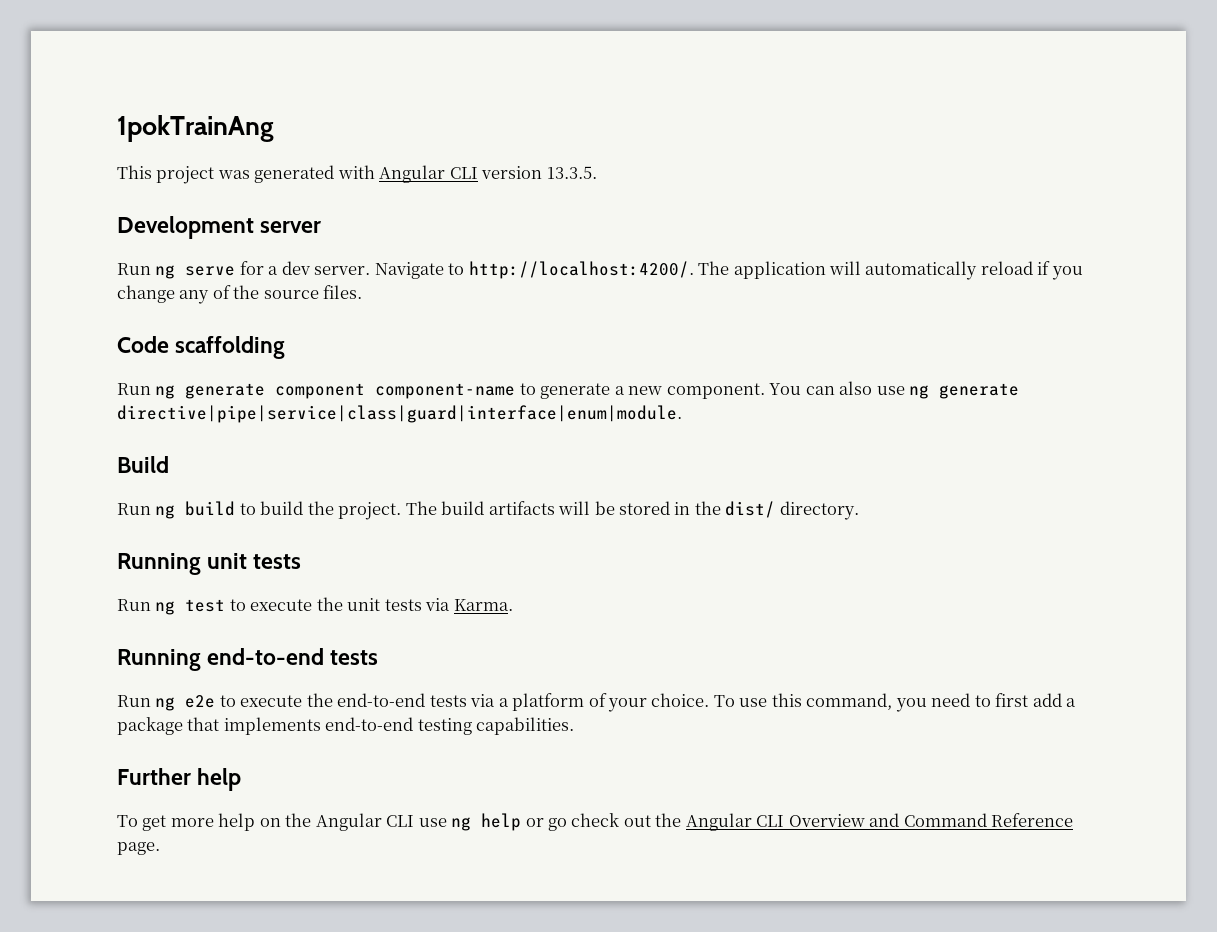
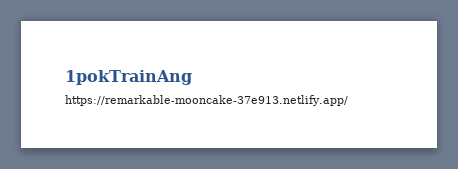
[117,165,597,184] [117,216,322,239] [117,261,1083,280] [117,285,363,304] [117,336,286,359] [117,381,1020,399] [117,405,682,423] [117,456,169,473] [117,501,859,520] [117,553,302,575] [117,597,513,615] [117,648,379,671] [117,693,1077,712] [117,717,575,735] [117,768,242,791] [117,813,1074,831] [117,842,160,855] This project was generated with Angular CLI version 13.3.5. // Development server // Run ng serve for a dev server. Navigate to http://localhost:4200/. The application will automatically reload if you change any of the source files. // Code scaffolding // Run ng generate component component-name to generate a new component. You can also use ng generate directive|pipe|service|class|guard|interface|enum|module. // Build // Run ng build to build the project. The build artifacts will be stored in the dist/ directory. // Running unit tests // Run ng test to execute the unit tests via Karma. // Running end-to-end tests // Run ng e2e to execute the end-to-end tests via a platform of your choice. To use this command, you need to first add a package that implements end-to-end testing capabilities. // Further help // To get more help on the Angular CLI use ng help or go check out the Angular CLI Overview and Command Reference page. -> [65,95,348,106] https://remarkable-mooncake-37e913.netlify.app/

